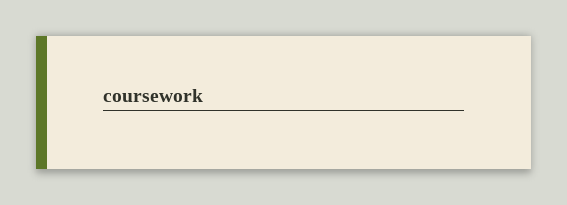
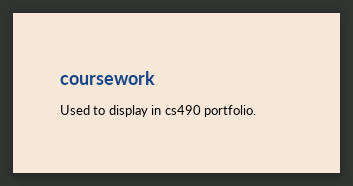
(203, 95) none -> [60,105,256,117] // Used to display in cs490 portfolio.

